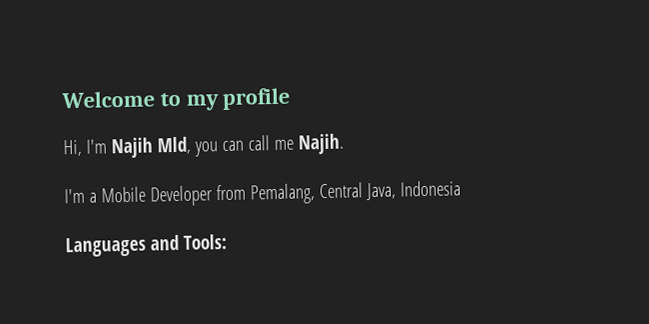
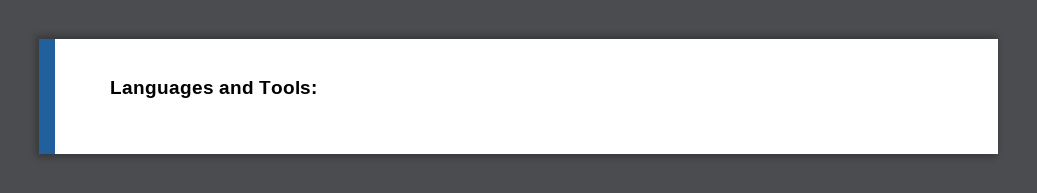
[61,87,291,111] [63,133,344,159] [64,180,461,207] Welcome to my profile // Hi, I'm Najih Mld, you can call me Najih. // I'm a Mobile Developer from Pemalang, Central Java, Indonesia // -> (110, 89) none

